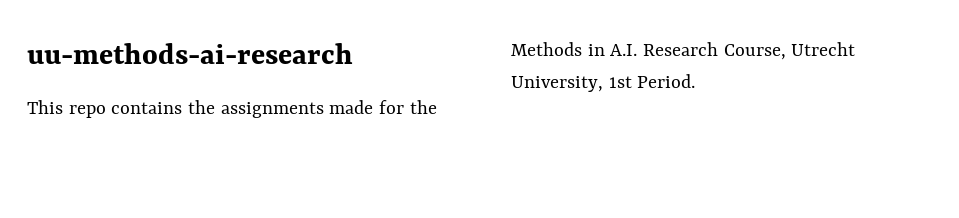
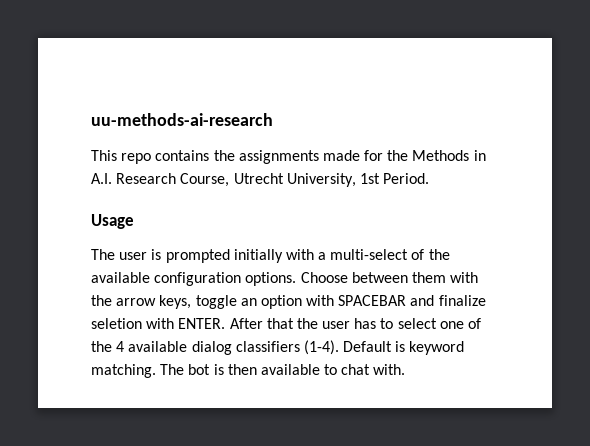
(696, 81) none -> [91,214,134,229] [91,249,450,263] [91,272,479,286] [91,295,486,309] [91,318,482,329] [91,340,465,355] [91,364,406,378] // Usage // The user is prompted initially with a multi-select of the available configuration options. Choose between them with the arrow keys, toggle an option with SPACEBAR and finalize seletion with ENTER. After that the user has to select one of the 4 available dialog classifiers (1-4). Default is keyword matching. The bot is then available to chat with.

